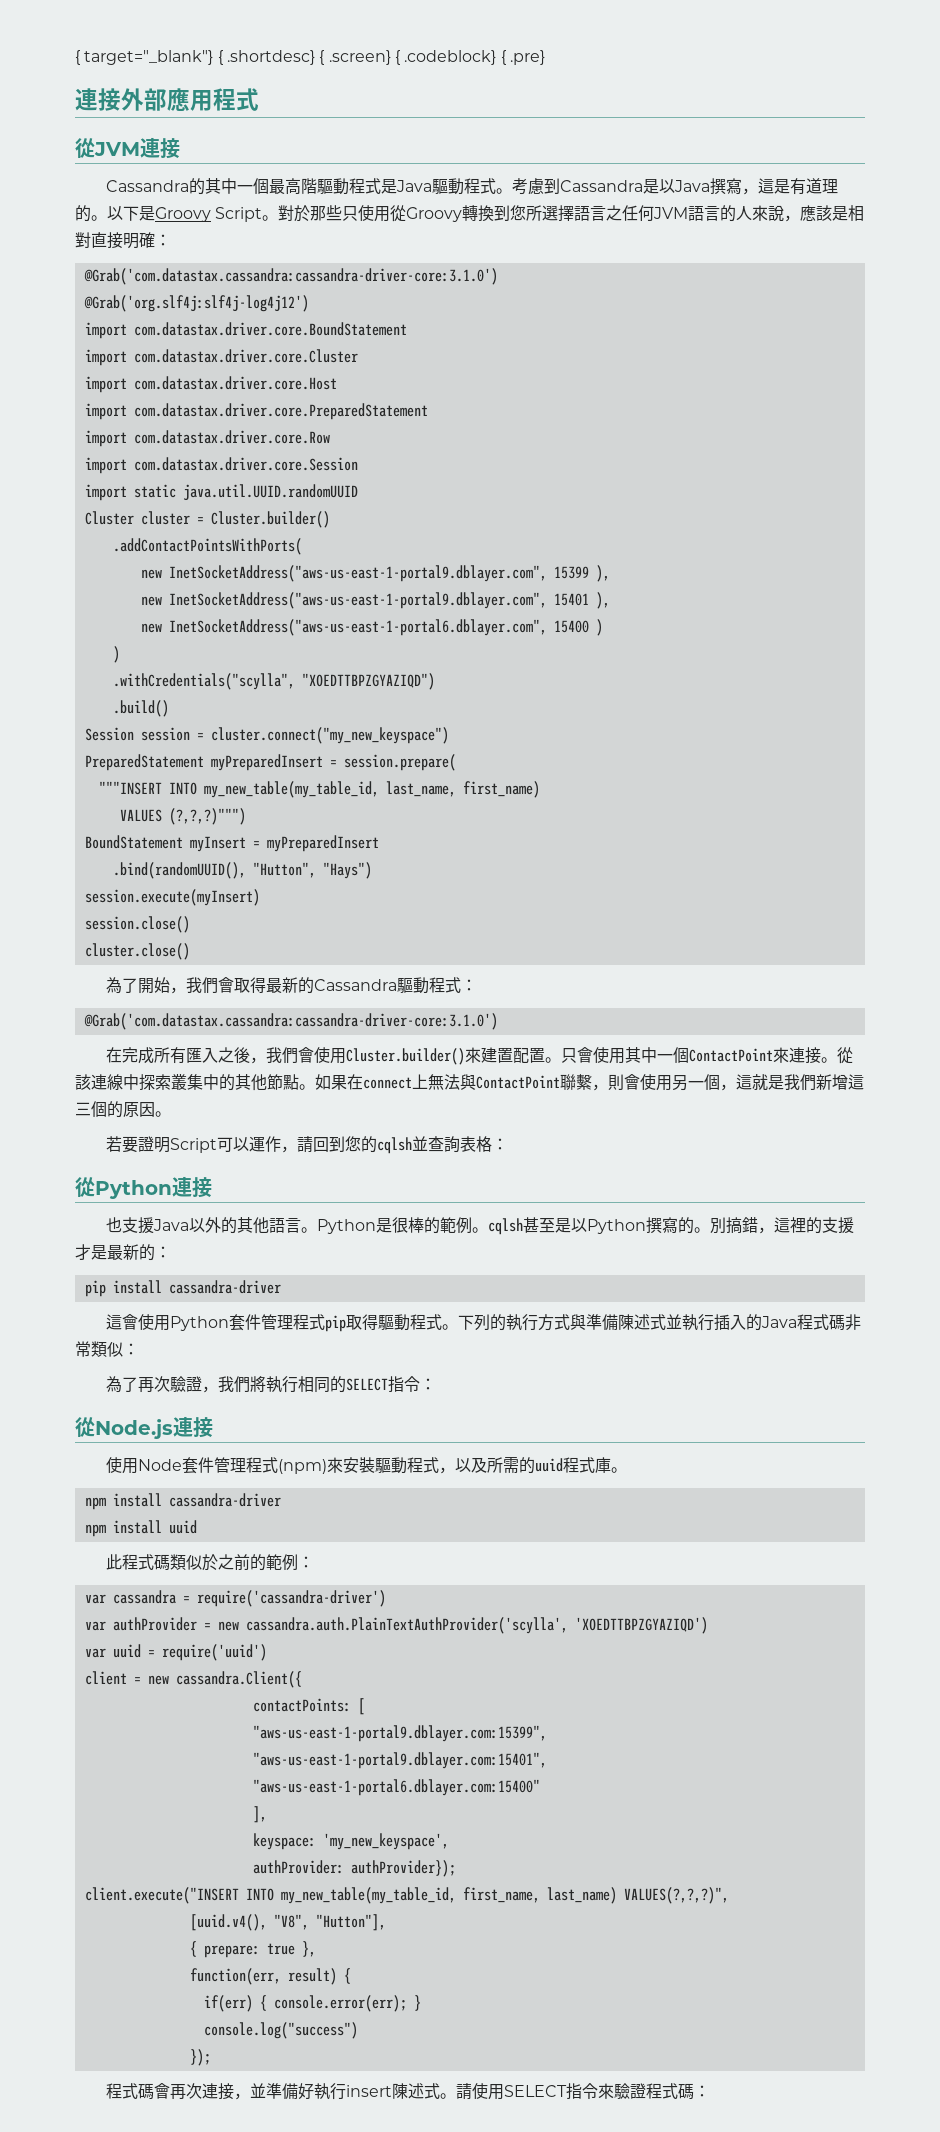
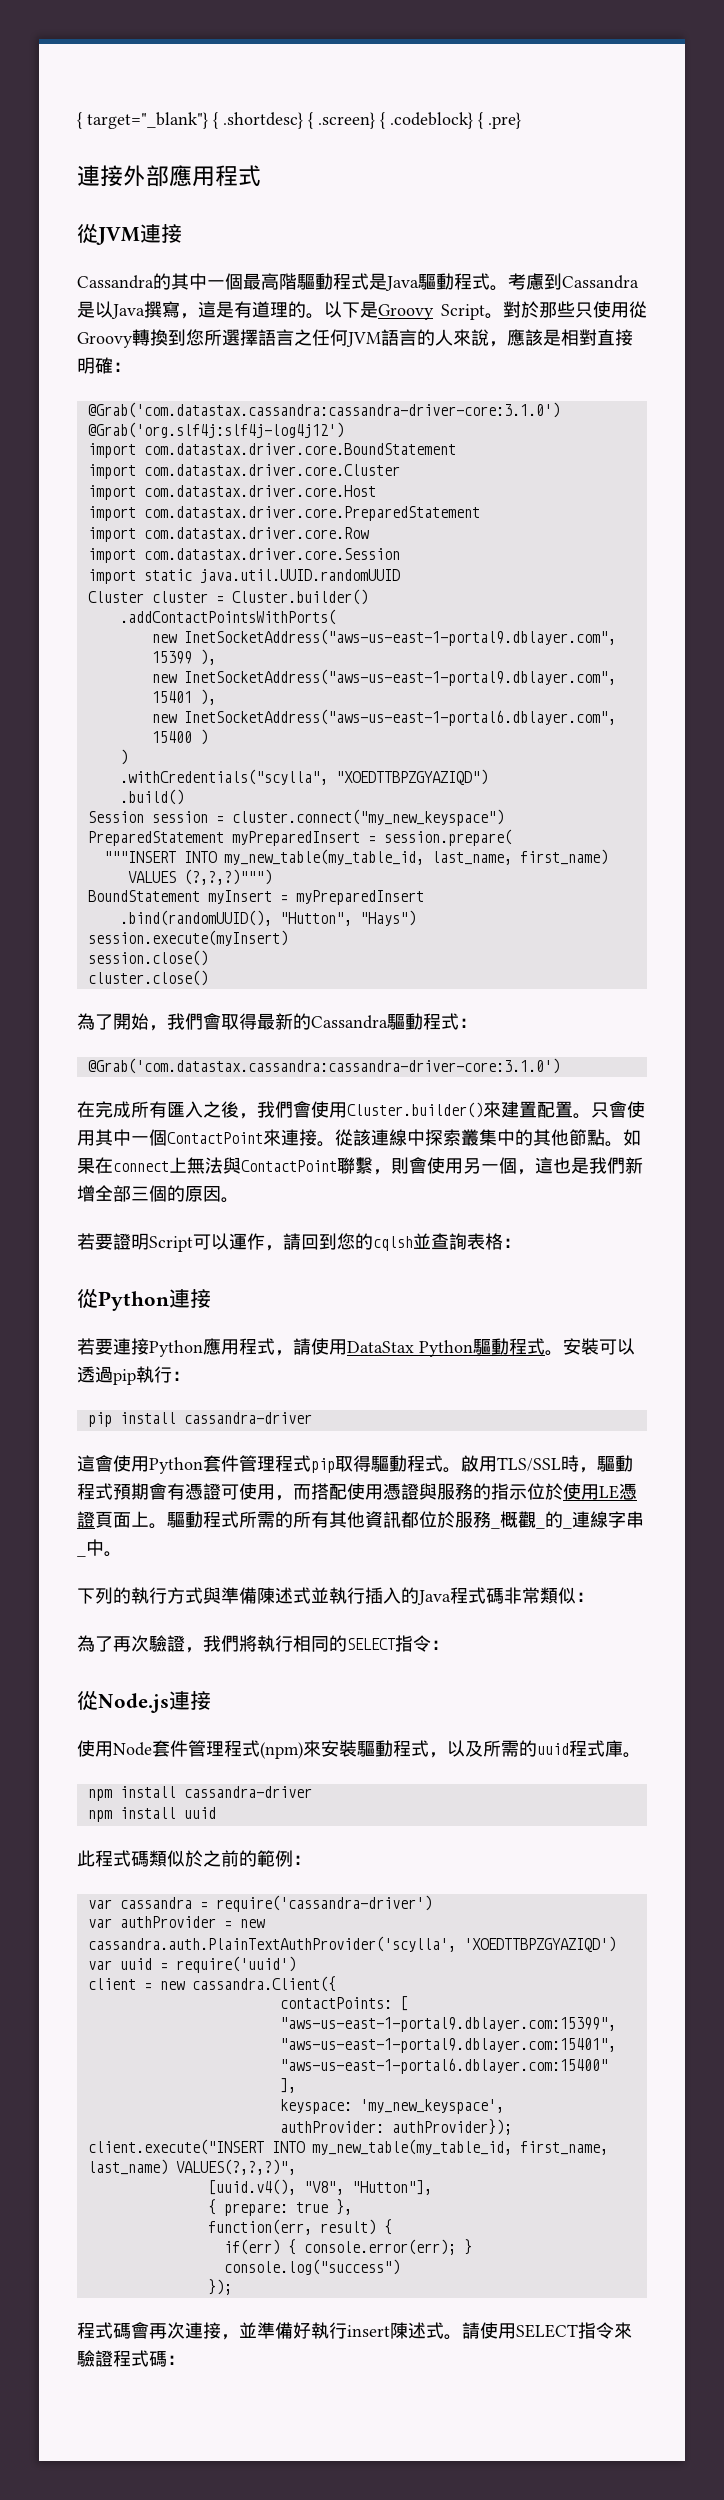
[752,1074,768,1090] 就 -> [553,1157,571,1174] 也
[848,1074,864,1090] 這 -> [95,1185,131,1202] 全部
[105,1217,854,1235] [75,1244,155,1261] 也支援Java以外的其他語言。Python是很棒的範例。cqlsh甚至是以Python撰寫的。別搞錯，這裡的支援才是最新的 -> [77,1338,635,1357] [77,1366,172,1385] 若要連接Python應用程式，請使用DataStax Python驅動程式。安裝可以透過pip執行
(458, 1327) none -> [461,1455,633,1473] [77,1483,637,1501] [77,1511,644,1529] [77,1539,122,1557] 啟用TLS/SSL時，驅動程式預期會有憑證可使用，而搭配使用憑證與服務的指示位於使用LE憑證頁面上。驅動程式所需的所有其他資訊都位於服務_概觀_的_連線字串_中。 //

